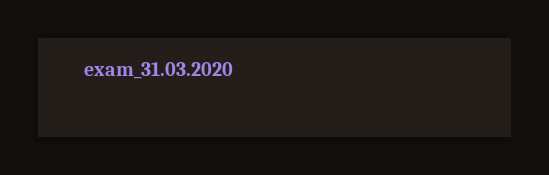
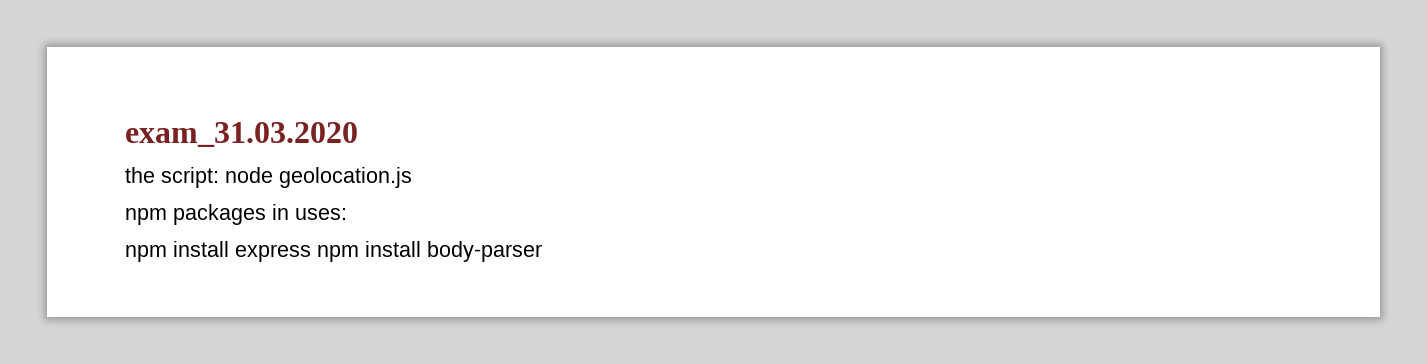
(233, 70) none -> [125,167,412,188] [125,204,347,225] [125,241,542,262] // the script: node geolocation.js // npm packages in uses: // npm install express npm install body-parser

